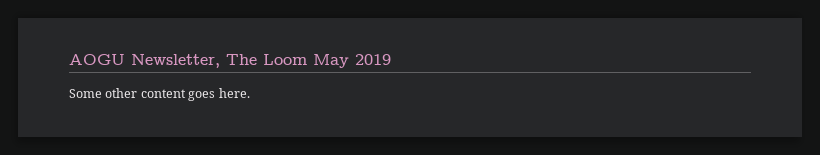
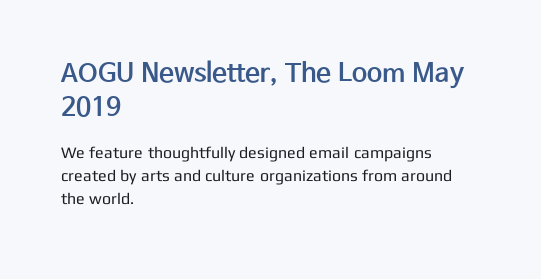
[69,88,250,101] Some other content goes here. -> [61,146,432,162] [61,169,453,185] [61,192,135,205] We feature thoughtfully designed email campaigns created by arts and culture organizations from around the world.

